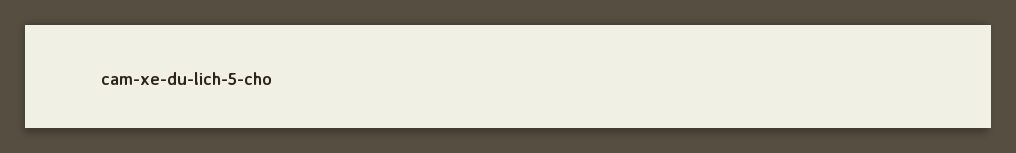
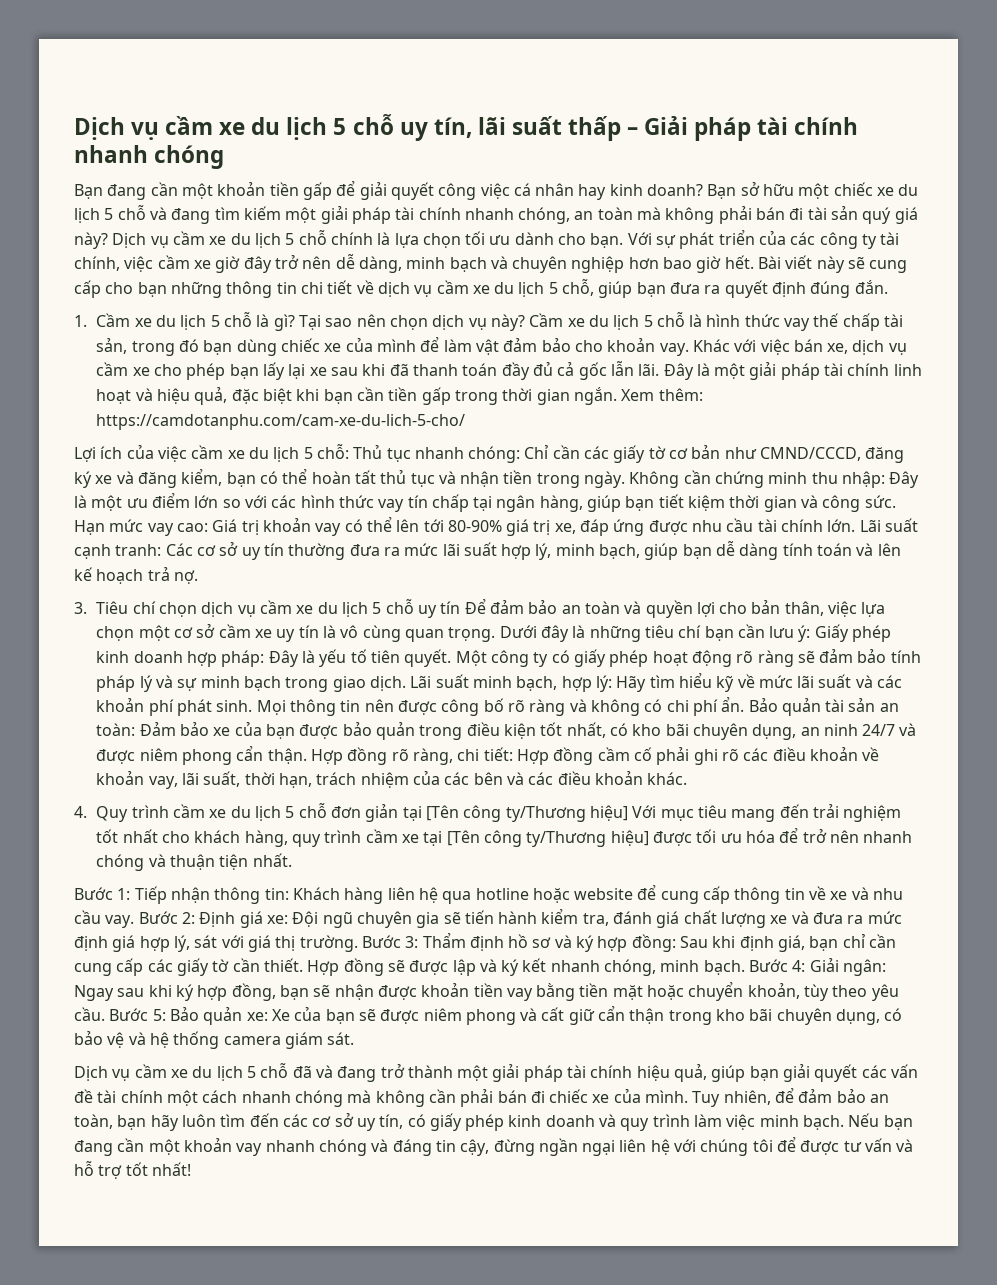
[101,72,272,85] cam-xe-du-lich-5-cho -> [74,114,859,141] [74,145,225,169] [74,180,919,200] [74,205,918,224] [74,229,900,249] [74,254,908,273] [74,279,888,298] [74,312,904,331] [96,336,907,356] [96,361,922,380] [96,386,703,405] [96,414,466,430] [74,444,905,463] [74,468,920,488] [74,492,896,512] [74,516,919,536] [74,541,901,560] [74,566,198,584] [74,598,886,618] [96,623,892,642] [96,648,921,667] [96,672,903,692] [96,696,899,716] [96,721,917,740] [96,745,880,765] [96,770,688,789] [74,803,902,822] [96,827,913,847] [96,853,292,871] [74,884,904,904] [74,908,902,928] [74,932,897,952] [74,957,887,976] [74,981,899,1001] [74,1005,903,1025] [74,1030,355,1049] [74,1063,919,1082] [74,1087,890,1107] [74,1112,913,1131] [74,1136,914,1156] [74,1161,191,1179] Dịch vụ cầm xe du lịch 5 chỗ uy tín, lãi suất thấp – Giải pháp tài chính nhanh chóng // Bạn đang cần một khoản tiền gấp để giải quyết công việc cá nhân hay kinh doanh? Bạn sở hữu một chiếc xe du lịch 5 chỗ và đang tìm kiếm một giải pháp tài chính nhanh chóng, an toàn mà không phải bán đi tài sản quý giá này? Dịch vụ cầm xe du lịch 5 chỗ chính là lựa chọn tối ưu dành cho bạn. Với sự phát triển của các công ty tài chính, việc cầm xe giờ đây trở nên dễ dàng, minh bạch và chuyên nghiệp hơn bao giờ hết. Bài viết này sẽ cung cấp cho bạn những thông tin chi tiết về dịch vụ cầm xe du lịch 5 chỗ, giúp bạn đưa ra quyết định đúng đắn. // 1. Cầm xe du lịch 5 chỗ là gì? Tại sao nên chọn dịch vụ này? Cầm xe du lịch 5 chỗ là hình thức vay thế chấp tài sản, trong đó bạn dùng chiếc xe của mình để làm vật đảm bảo cho khoản vay. Khác với việc bán xe, dịch vụ cầm xe cho phép bạn lấy lại xe sau khi đã thanh toán đầy đủ cả gốc lẫn lãi. Đây là một giải pháp tài chính linh hoạt và hiệu quả, đặc biệt khi bạn cần tiền gấp trong thời gian ngắn. Xem thêm: https://camdotanphu.com/cam-xe-du-lich-5-cho/ // Lợi ích của việc cầm xe du lịch 5 chỗ: Thủ tục nhanh chóng: Chỉ cần các giấy tờ cơ bản như CMND/CCCD, đăng ký xe và đăng kiểm, bạn có thể hoàn tất thủ tục và nhận tiền trong ngày. Không cần chứng minh thu nhập: Đây là một ưu điểm lớn so với các hình thức vay tín chấp tại ngân hàng, giúp bạn tiết kiệm thời gian và công sức. Hạn mức vay cao: Giá trị khoản vay có thể lên tới 80-90% giá trị xe, đáp ứng được nhu cầu tài chính lớn. Lãi suất cạnh tranh: Các cơ sở uy tín thường đưa ra mức lãi suất hợp lý, minh bạch, giúp bạn dễ dàng tính toán và lên kế hoạch trả nợ. // 3. Tiêu chí chọn dịch vụ cầm xe du lịch 5 chỗ uy tín Để đảm bảo an toàn và quyền lợi cho bản thân, việc lựa chọn một cơ sở cầm xe uy tín là vô cùng quan trọng. Dưới đây là những tiêu chí bạn cần lưu ý: Giấy phép kinh doanh hợp pháp: Đây là yếu tố tiên quyết. Một công ty có giấy phép hoạt động rõ ràng sẽ đảm bảo tính pháp lý và sự minh bạch trong giao dịch. Lãi suất minh bạch, hợp lý: Hãy tìm hiểu kỹ về mức lãi suất và các khoản phí phát sinh. Mọi thông tin nên được công bố rõ ràng và không có chi phí ẩn. Bảo quản tài sản an toàn: Đảm bảo xe của bạn được bảo quản trong điều kiện tốt nhất, có kho bãi chuyên dụng, an ninh 24/7 và được niêm phong cẩn thận. Hợp đồng rõ ràng, chi tiết: Hợp đồng cầm cố phải ghi rõ các điều khoản về khoản vay, lãi suất, thời hạn, trách nhiệm của các bên và các điều khoản khác. // 4. Quy trình cầm xe du lịch 5 chỗ đơn giản tại [Tên công ty/Thương hiệu] Với mục tiêu mang đến trải nghiệm tốt nhất cho khách hàng, quy trình cầm xe tại [Tên công ty/Thương hiệu] được tối ưu hóa để trở nên nhanh chóng và thuận tiện nhất. // Bước 1: Tiếp nhận thông tin: Khách hàng liên hệ qua hotline hoặc website để cung cấp thông tin về xe và nhu cầu vay. Bước 2: Định giá xe: Đội ngũ chuyên gia sẽ tiến hành kiểm tra, đánh giá chất lượng xe và đưa ra mức định giá hợp lý, sát với giá thị trường. Bước 3: Thẩm định hồ sơ và ký hợp đồng: Sau khi định giá, bạn chỉ cần cung cấp các giấy tờ cần thiết. Hợp đồng sẽ được lập và ký kết nhanh chóng, minh bạch. Bước 4: Giải ngân: Ngay sau khi ký hợp đồng, bạn sẽ nhận được khoản tiền vay bằng tiền mặt hoặc chuyển khoản, tùy theo yêu cầu. Bước 5: Bảo quản xe: Xe của bạn sẽ được niêm phong và cất giữ cẩn thận trong kho bãi chuyên dụng, có bảo vệ và hệ thống camera giám sát. // Dịch vụ cầm xe du lịch 5 chỗ đã và đang trở thành một giải pháp tài chính hiệu quả, giúp bạn giải quyết các vấn đề tài chính một cách nhanh chóng mà không cần phải bán đi chiếc xe của mình. Tuy nhiên, để đảm bảo an toàn, bạn hãy luôn tìm đến các cơ sở uy tín, có giấy phép kinh doanh và quy trình làm việc minh bạch. Nếu bạn đang cần một khoản vay nhanh chóng và đáng tin cậy, đừng ngần ngại liên hệ với chúng tôi để được tư vấn và hỗ trợ tốt nhất!

